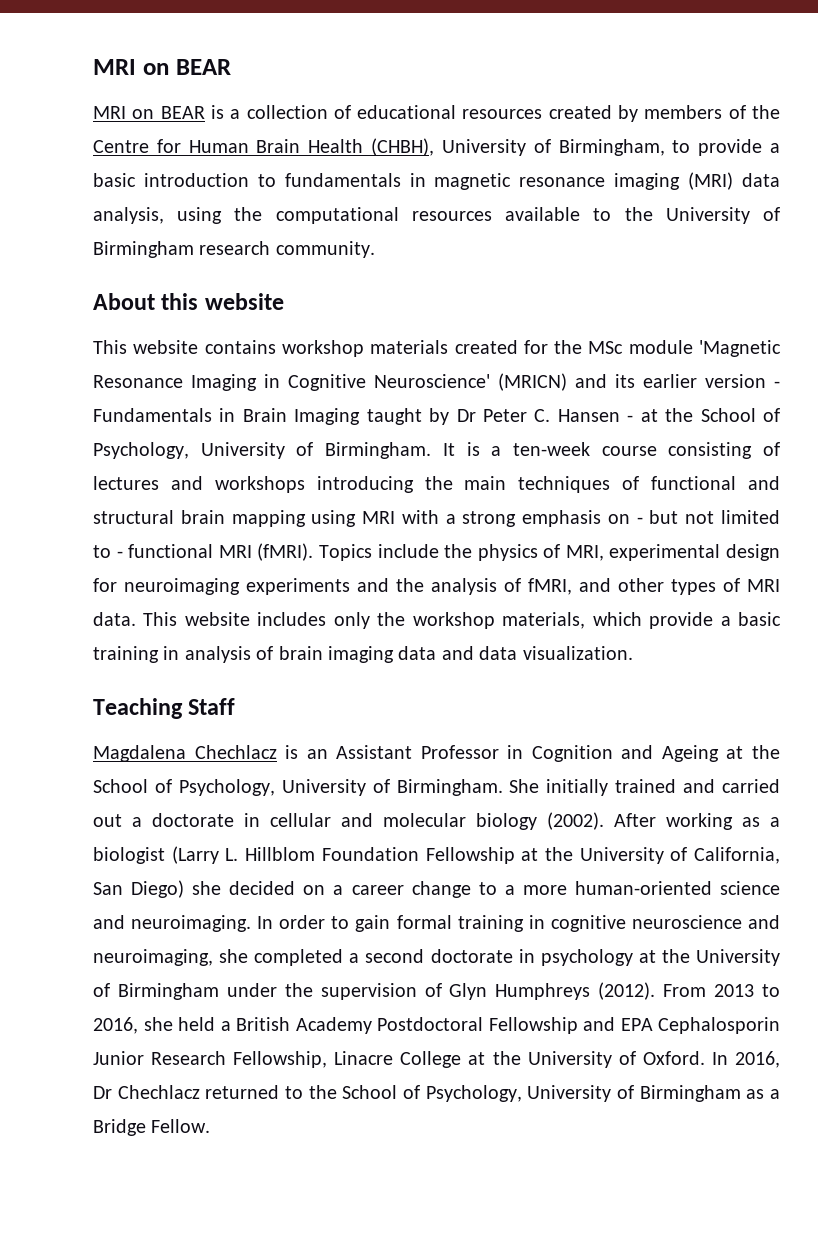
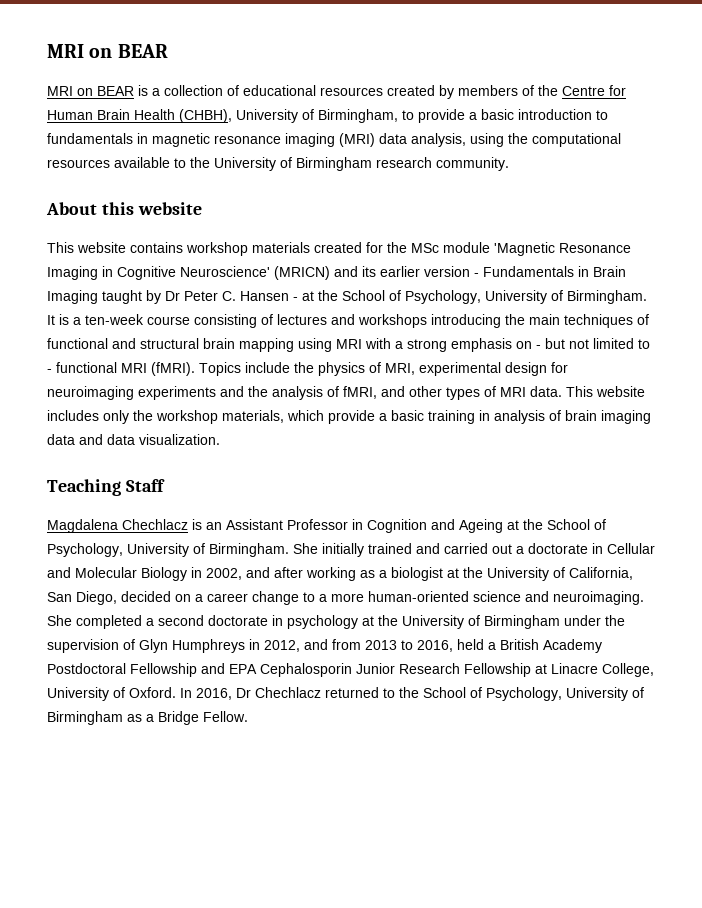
[270,812,780,830] [93,846,515,864] cellular and molecular biology (2002). After working as a biologist (Larry L. Hillblom Foundation Fellowship -> [607,543,655,554] [47,567,443,581] Cellular and Molecular Biology in 2002, and after working as a biologist
[131,880,222,898] Diego) she -> [76,591,117,605] Diego,
[257,915,781,932] [93,949,249,966] In order to gain formal training in cognitive neuroscience and neuroimaging, she -> [47,615,72,626] She
[598,982,707,1000] (2012). From -> [249,639,361,652] in 2012, and from
[143,1017,173,1031] she -> (453, 646) none
[233,1051,521,1068] Fellowship, Linacre College at the -> [464,663,654,677] Fellowship at Linacre College,

